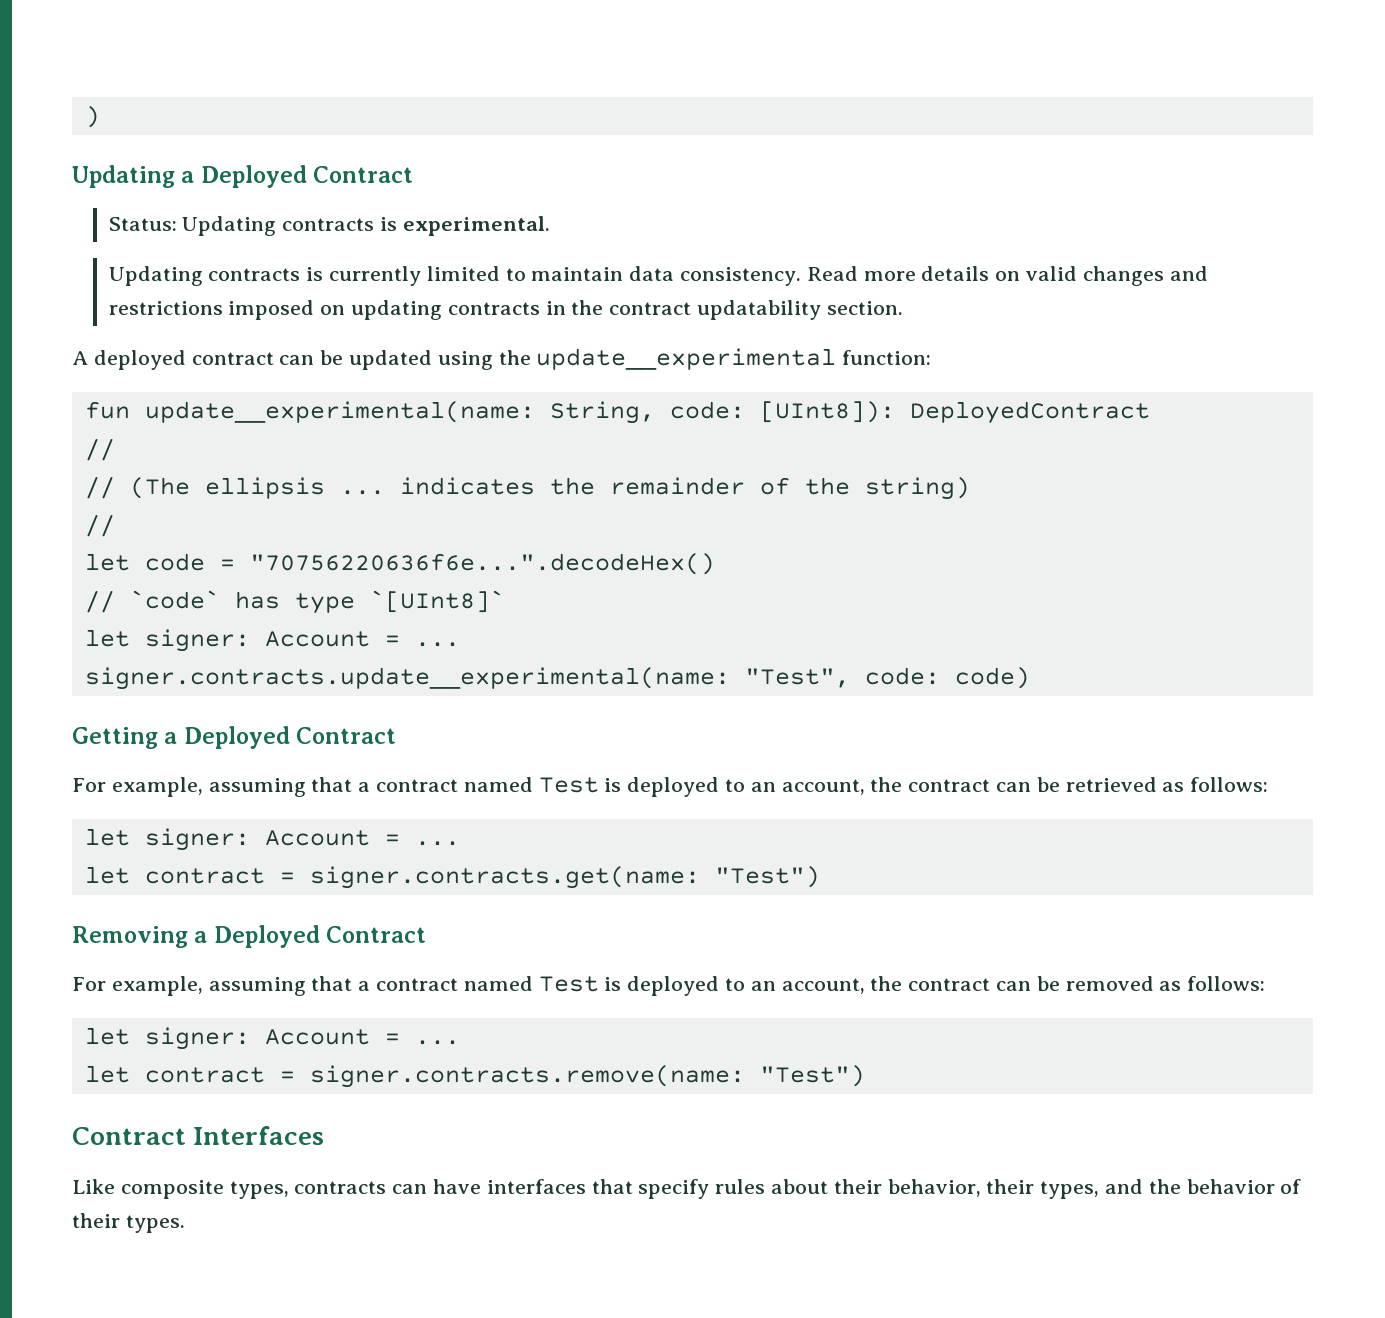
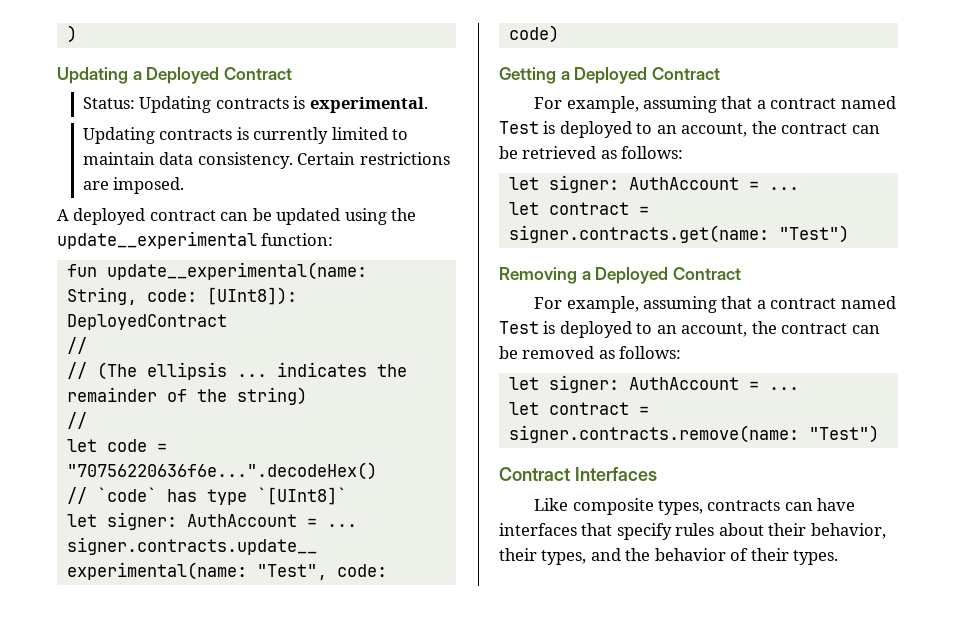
[806,266,1208,286] [108,300,903,320] Read more details on valid changes and restrictions imposed on updating contracts in the contract updatability section. -> [297,152,450,165] [82,177,185,194] Certain restrictions are imposed.
[264,631,370,647] Account -> [186,514,297,527] AuthAccount
[264,830,370,846] Account -> [628,177,739,190] AuthAccount
[264,1029,370,1045] Account -> [628,377,739,390] AuthAccount

